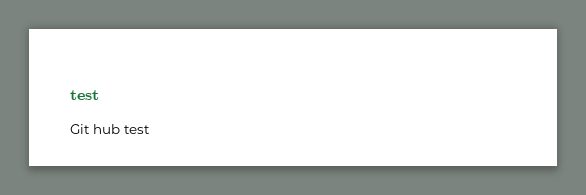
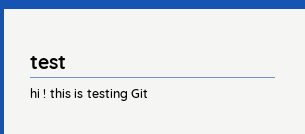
[70,124,150,134] Git hub test -> [30,88,148,101] hi ! this is testing Git

